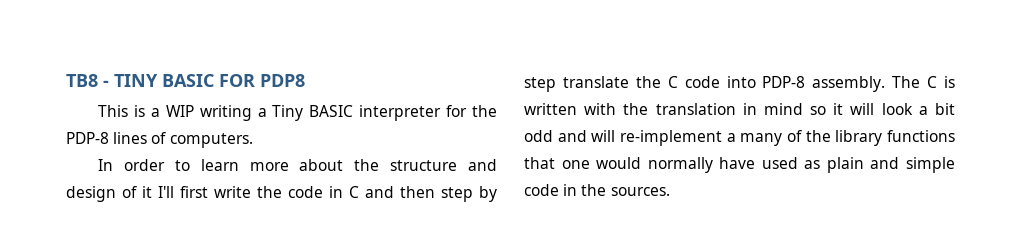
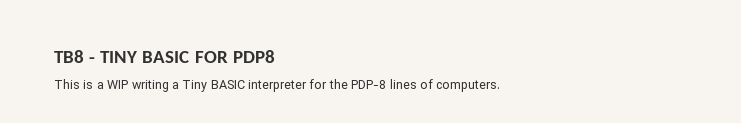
[98,159,498,171] [66,186,497,202] [524,76,955,92] [524,103,955,115] [524,130,955,146] [524,157,955,173] [524,184,670,196] // In order to learn more about the structure and design of it I'll first write the code in C and then step by step translate the C code into PDP-8 assembly. The C is written with the translation in mind so it will look a bit odd and will re-implement a many of the library functions that one would normally have used as plain and simple code in the sources. -> (501, 86) none

